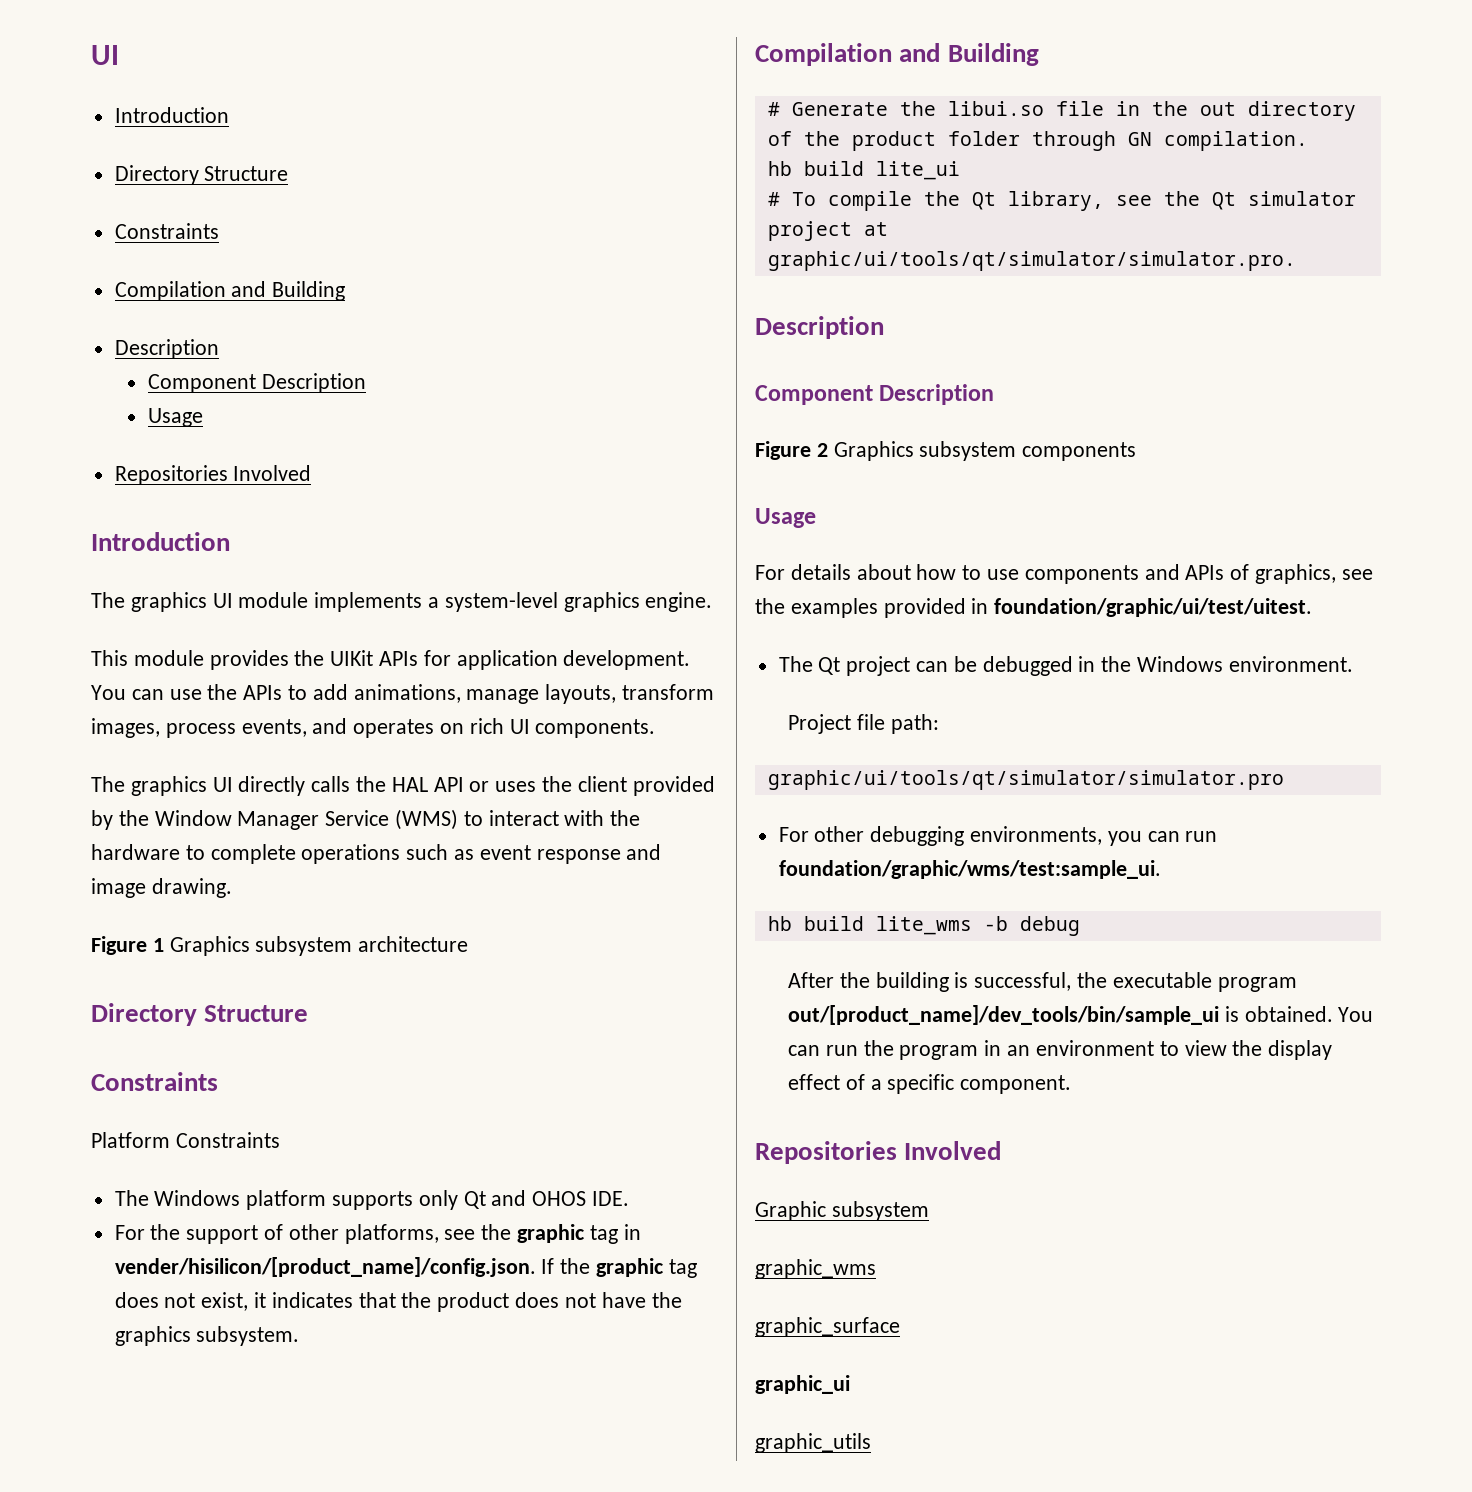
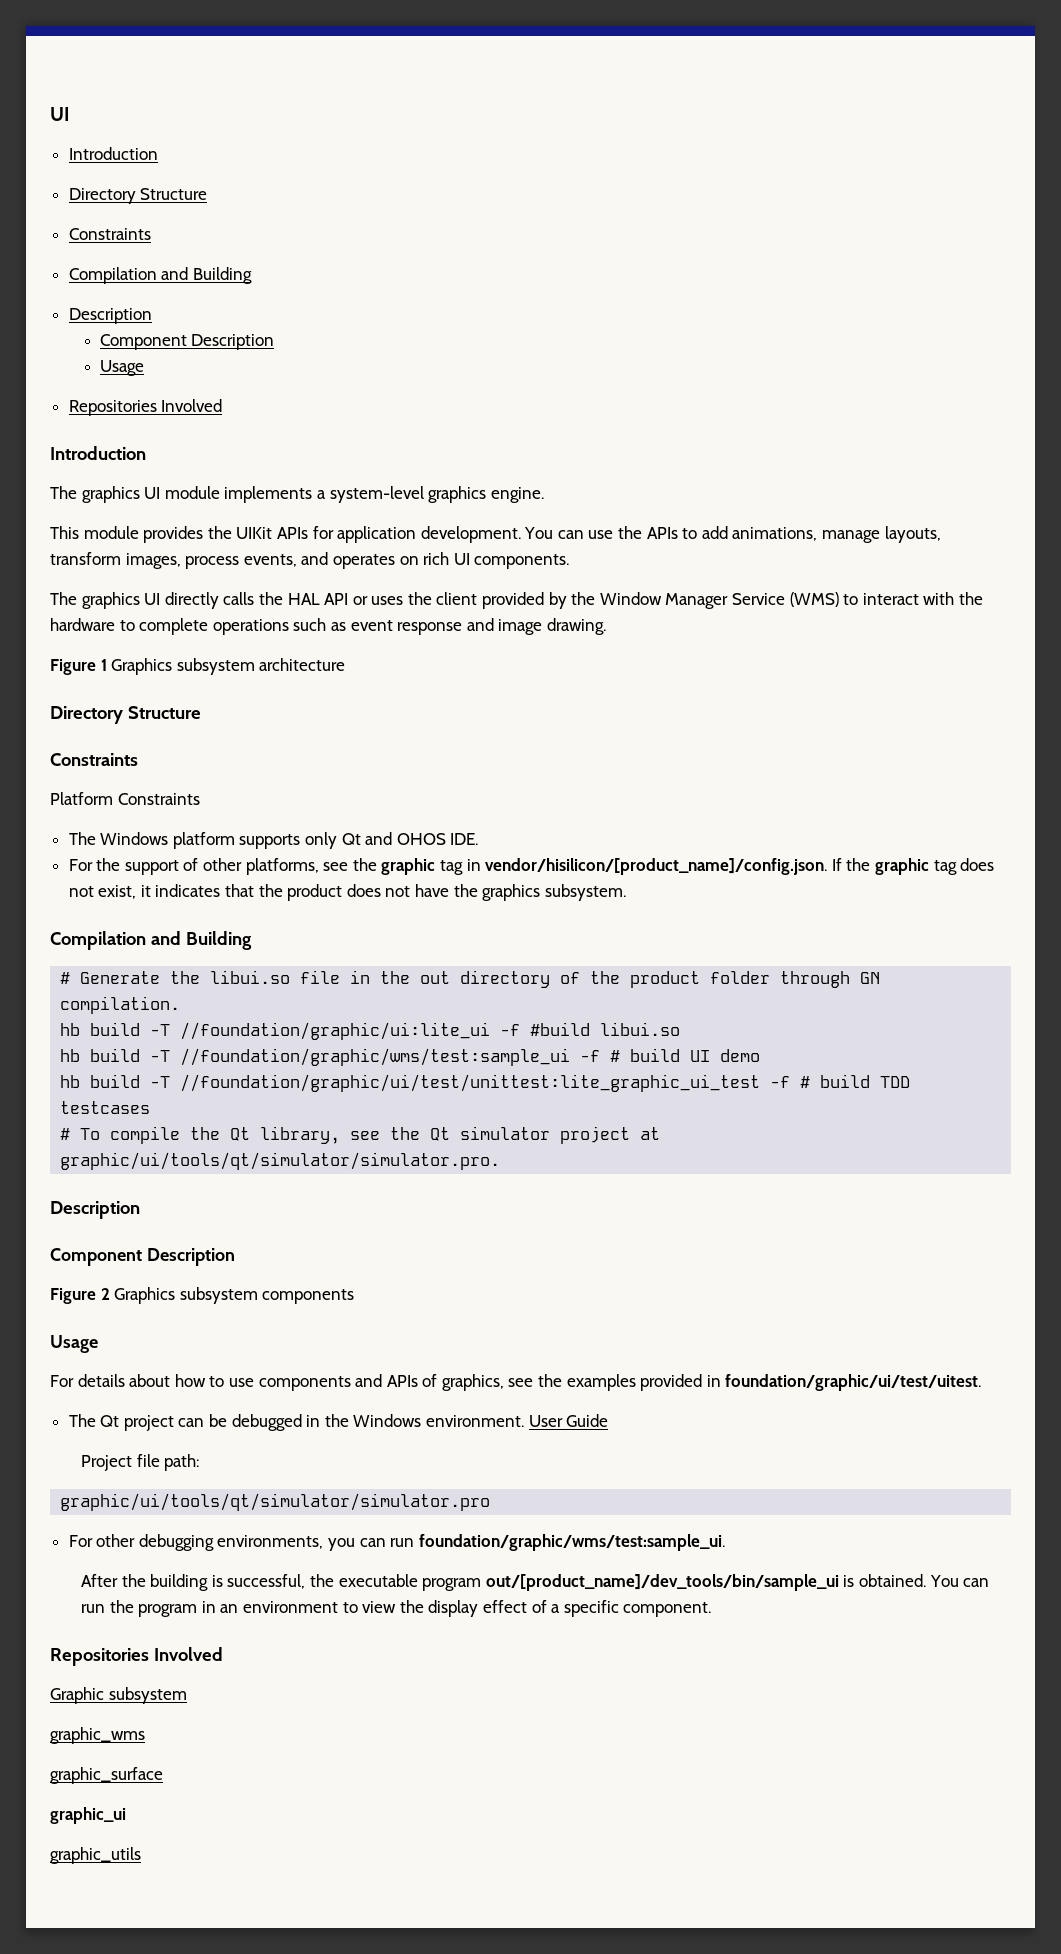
[114,1257,536,1277] vender/hisilicon/[product_name]/config.json. -> [485,858,828,875] vendor/hisilicon/[product_name]/config.json.
[875,161,960,180] lite_ui -> [150,1022,681,1040] [60,1048,761,1066] [60,1074,911,1092] [60,1101,151,1114] -T //foundation/graphic/ui:lite_ui -f #build libui.so // hb build -T //foundation/graphic/wms/test:sample_ui -f # build UI demo // hb build -T //foundation/graphic/ui/test/unittest:lite_graphic_ui_test -f # build TDD testcases
(1353, 664) none -> [528,1414,609,1427] User Guide
[767,916,1080,936] // hb build lite_wms -b debug -> (725, 1542) none

